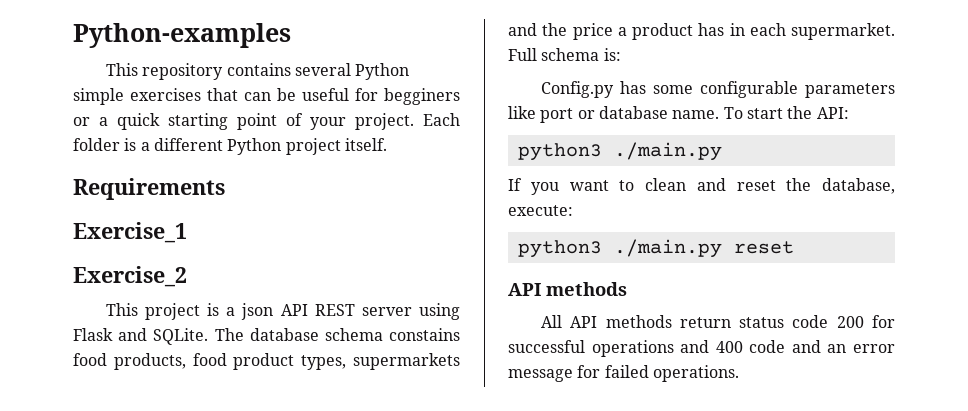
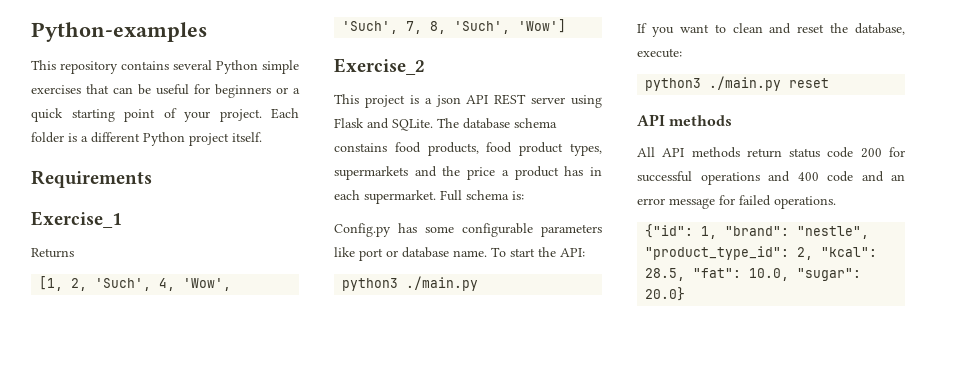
[384,88,460,105] begginers -> [215,84,271,98] beginners
(187, 232) none -> [31,248,74,258] [39,276,232,291] [342,19,567,34] // Returns // [1, 2, 'Such', 4, 'Wow', 'Such', 7, 8, 'Such', 'Wow']
(739, 373) none -> [645,224,870,239] [645,246,878,260] [645,268,862,281] [645,287,686,301] // {"id": 1, "brand": "nestle", "product_type_id": 2, "kcal": 28.5, "fat": 10.0, "sugar": 20.0}

